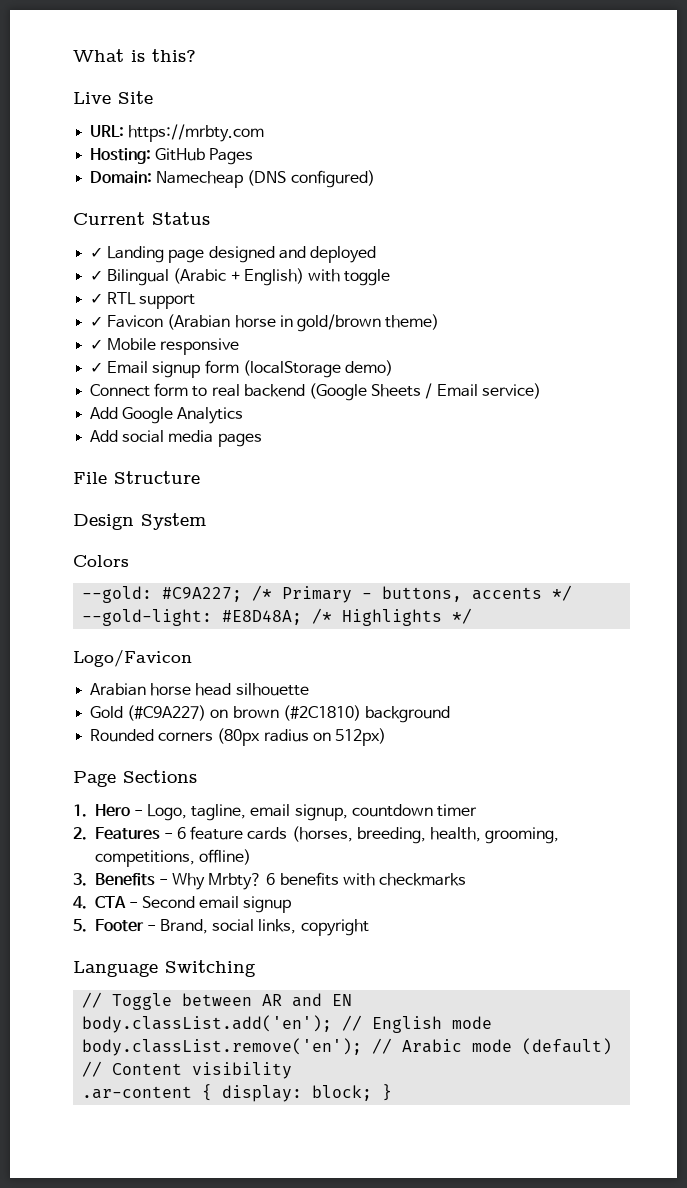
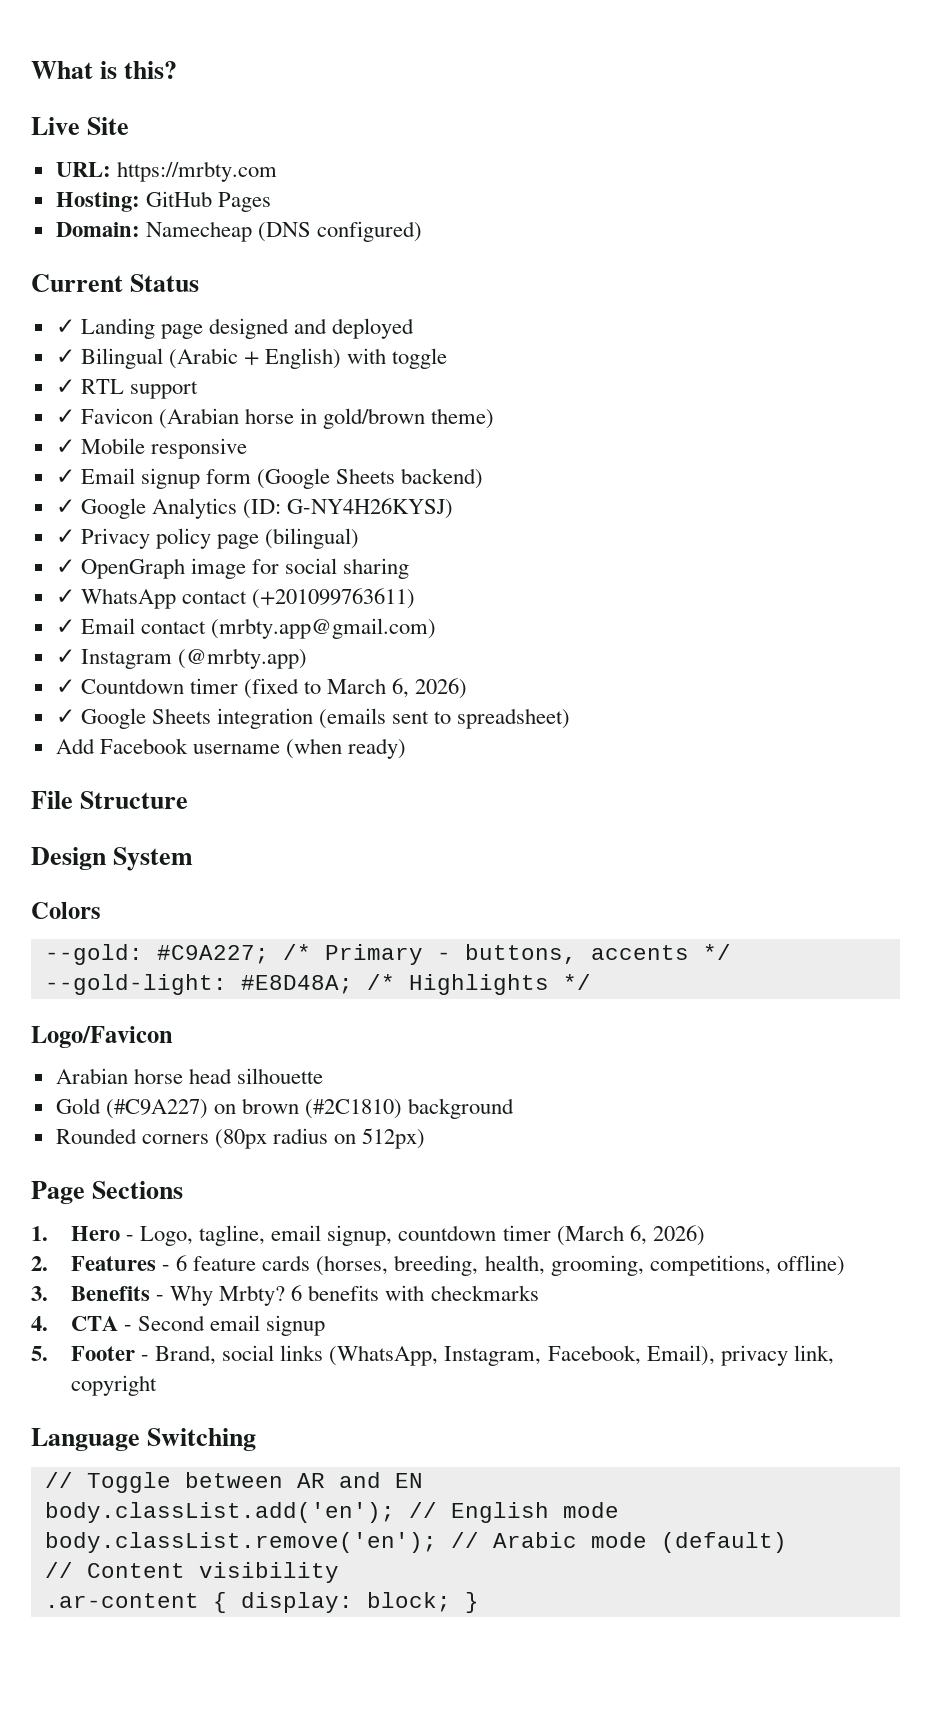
[242,360,393,378] [90,383,541,401] [90,407,244,424] [90,430,262,447] (localStorage demo) // Connect form to real backend (Google Sheets / Email service) // Add Google Analytics // Add social media pages -> [257,468,484,489] [55,498,454,519] [55,528,360,549] [55,558,410,579] [55,588,415,609] [55,618,436,639] [55,648,307,669] [55,678,468,699] [55,708,571,729] [55,738,407,759] (Google Sheets backend) // ✓ Google Analytics (ID: G-NY4H26KYSJ) // ✓ Privacy policy page (bilingual) // ✓ OpenGraph image for social sharing // ✓ WhatsApp contact (+201099763611) // ✓ Email contact (mrbty.app@gmail.com) // ✓ Instagram (@mrbty.app) // ✓ Countdown timer (fixed to March 6, 2026) // ✓ Google Sheets integration (emails sent to spreadsheet) // Add Facebook username (when ready)
(478, 810) none -> [556,1225,705,1246] (March 6, 2026)
[258,919,297,934] links, -> [280,1345,834,1366] links (WhatsApp, Instagram, Facebook, Email), privacy link,

